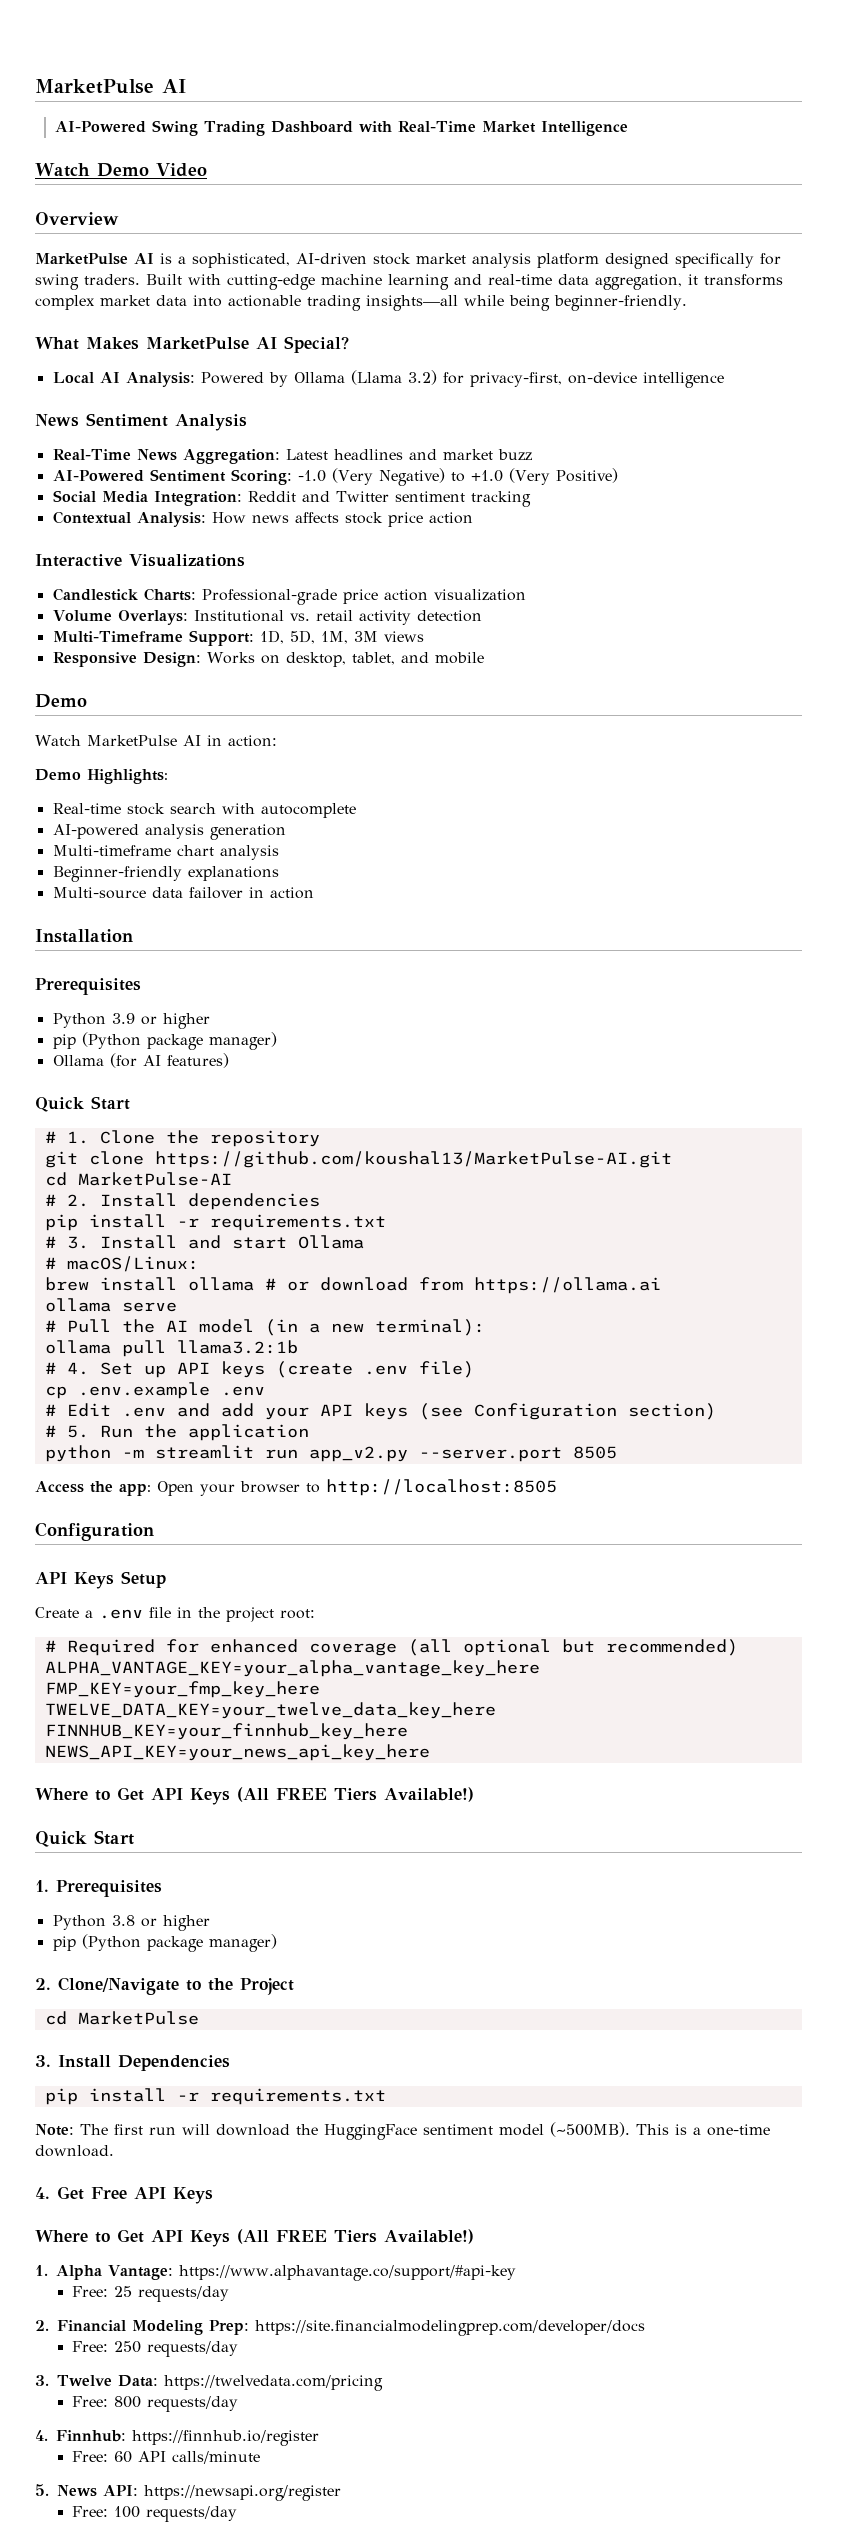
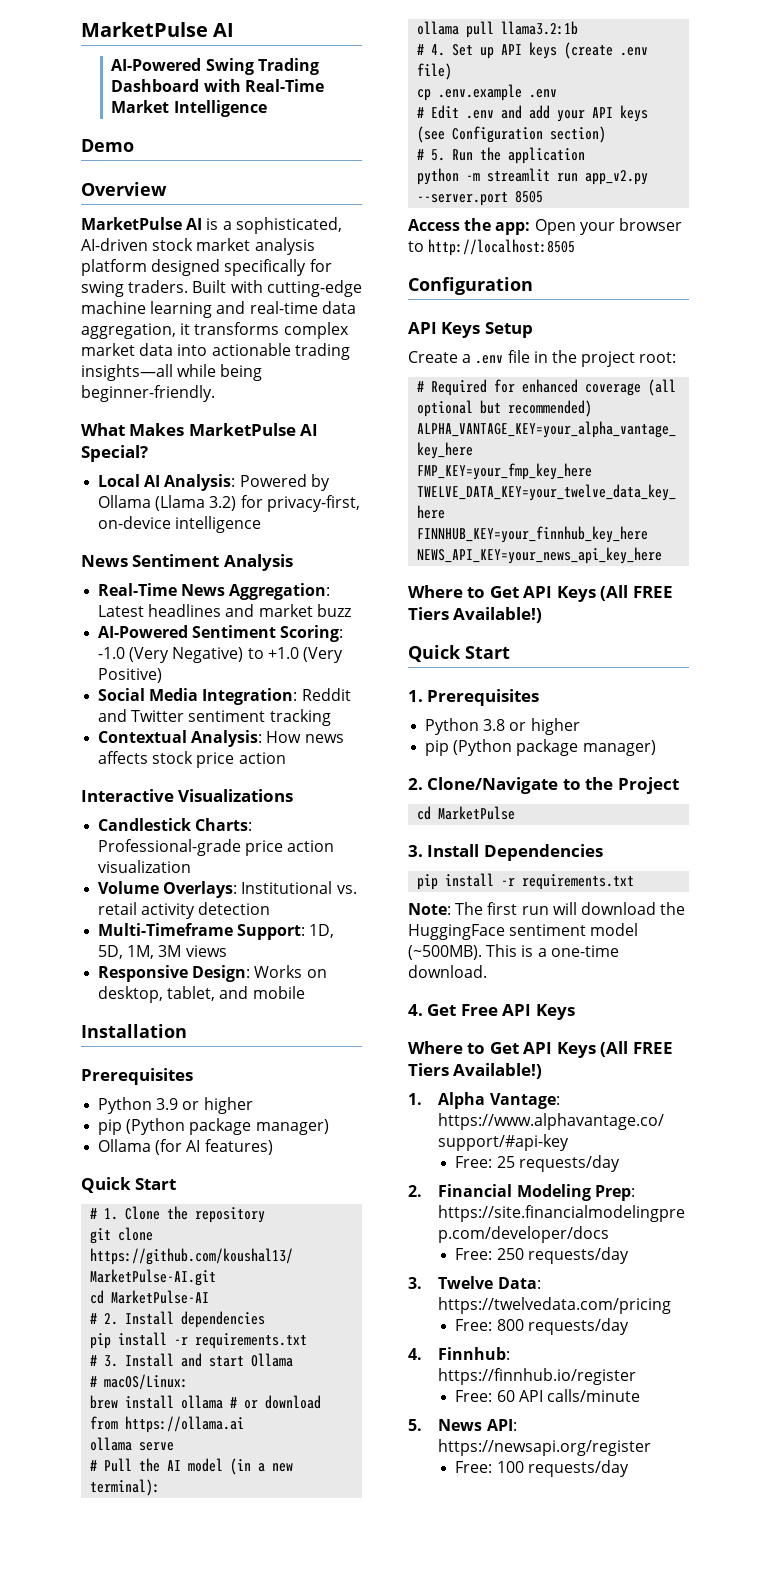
[35,163,207,177] Watch Demo Video -> [81,139,134,152] Demo
[35,694,87,708] [35,735,277,747] [35,769,168,784] [52,803,356,818] [52,824,286,840] [52,845,279,860] [52,866,279,882] [52,887,314,899] // Demo // Watch MarketPulse AI in action: // Demo Highlights: // Real-time stock search with autocomplete // AI-powered analysis generation // Multi-timeframe chart analysis // Beginner-friendly explanations // Multi-source data failover in action -> (305, 992) none

